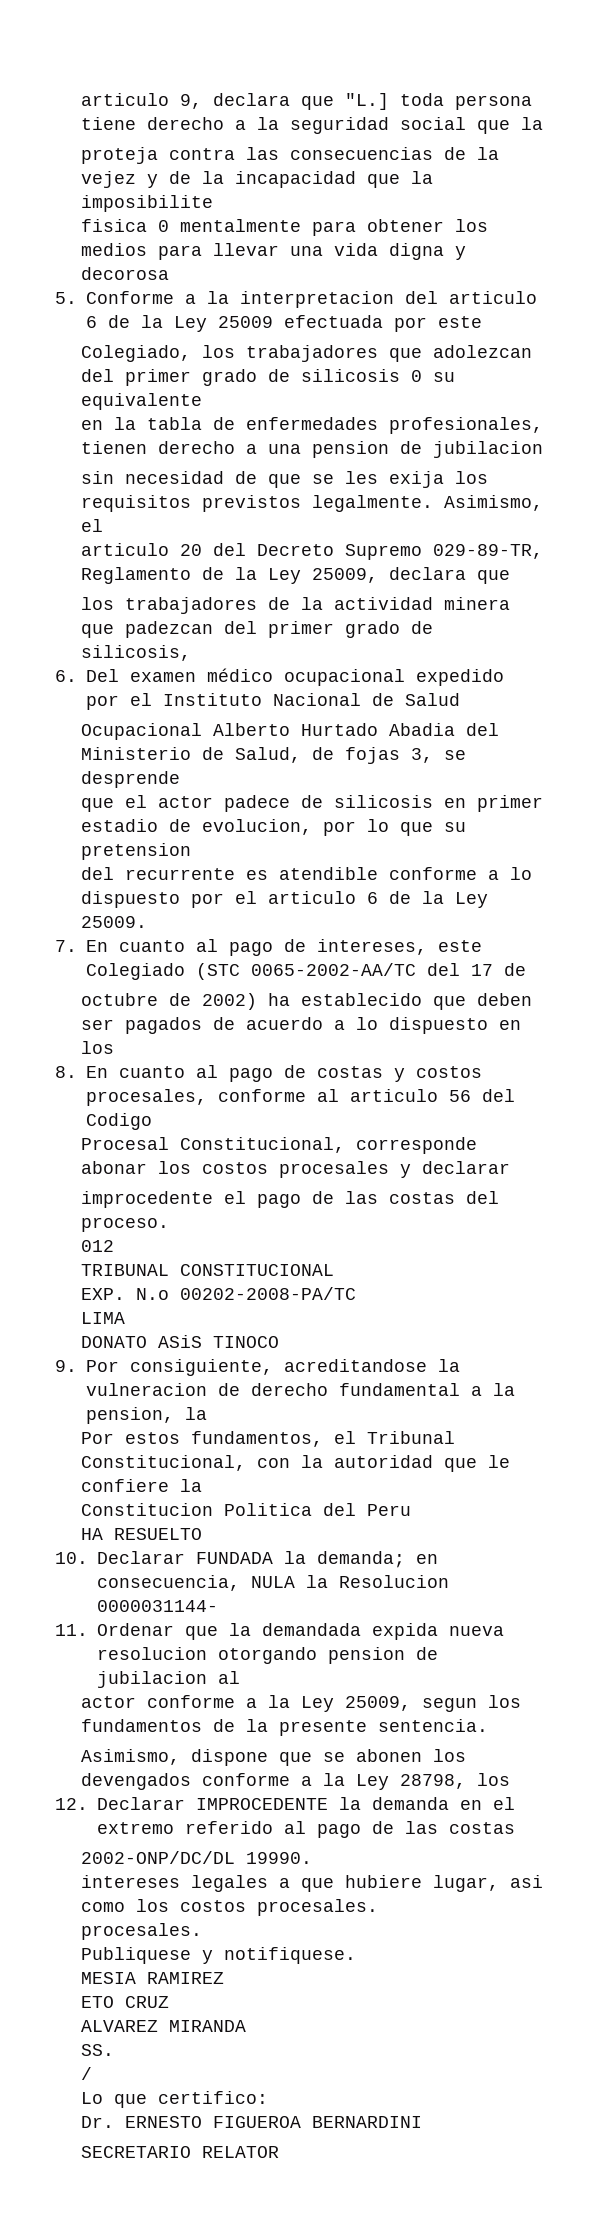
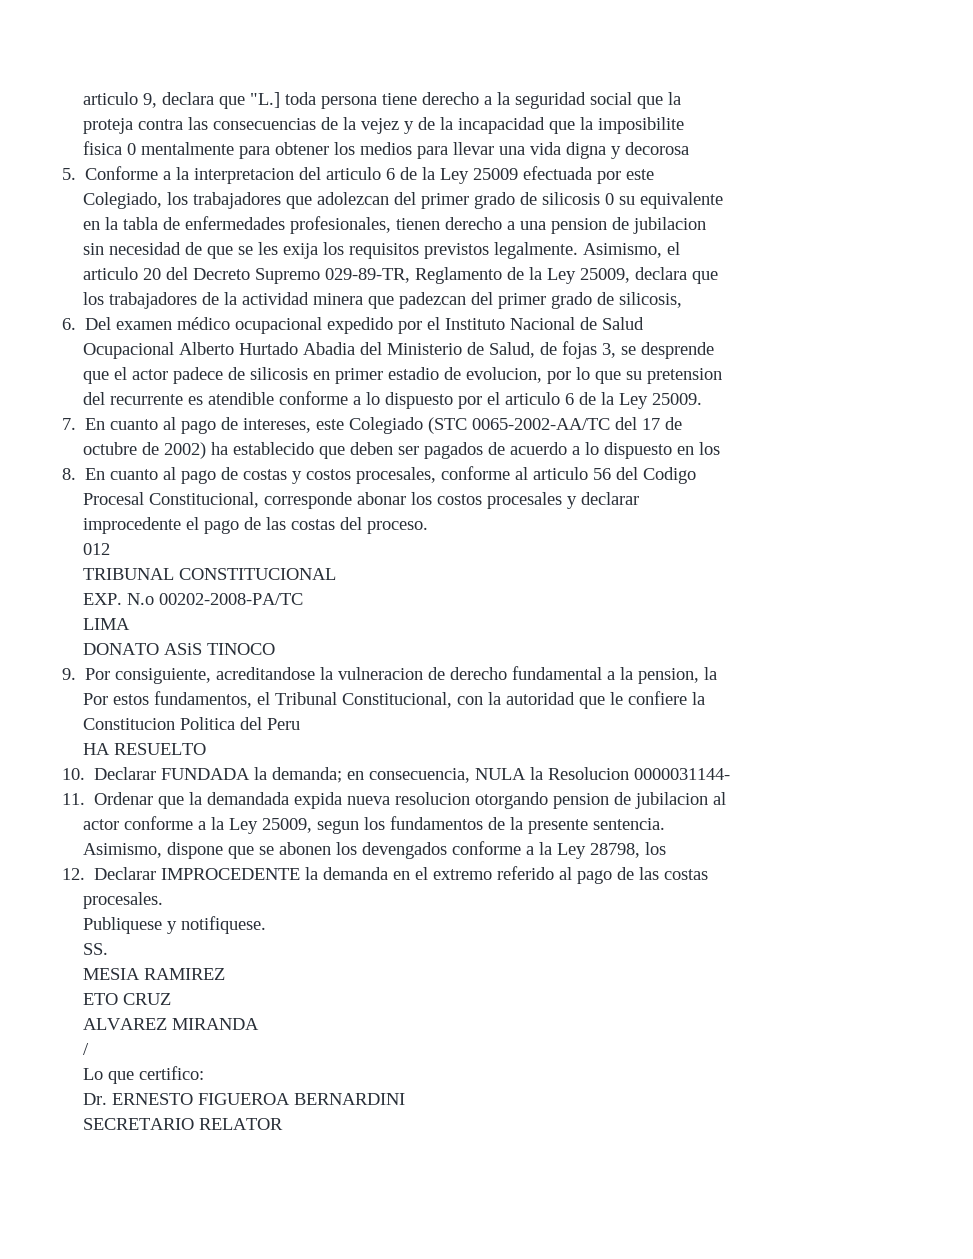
[81,1851,313,1864] [81,1875,544,1892] [81,1899,379,1916] // 2002-ONP/DC/DL 19990. // intereses legales a que hubiere lugar, asi como los costos procesales. -> (709, 874) none
(357, 1955) none -> [83,943,109,955] // SS.
[81,2044,115,2056] // SS. -> (260, 1024) none

